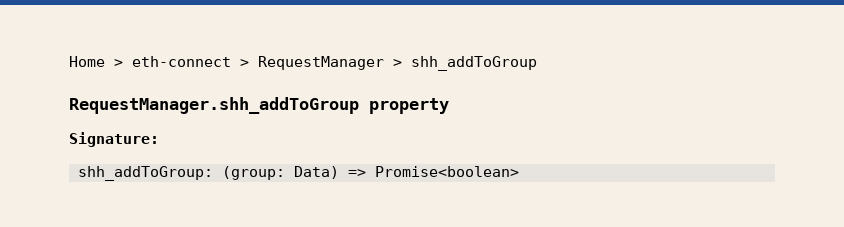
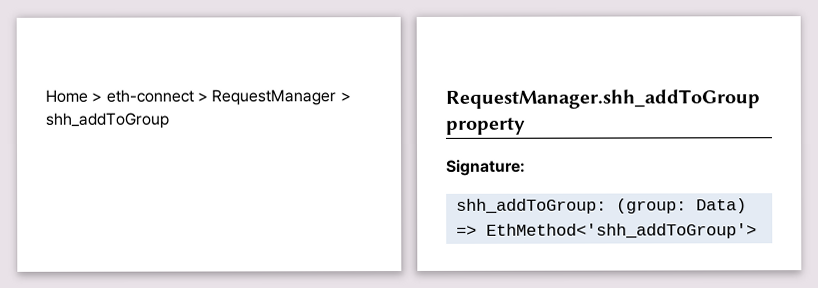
[374,166,519,177] Promise<boolean> -> [485,223,757,239] EthMethod<'shh_addToGroup'>

